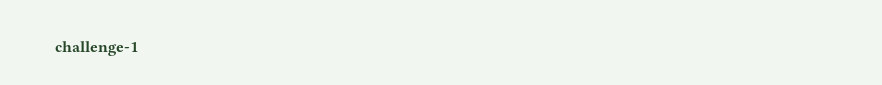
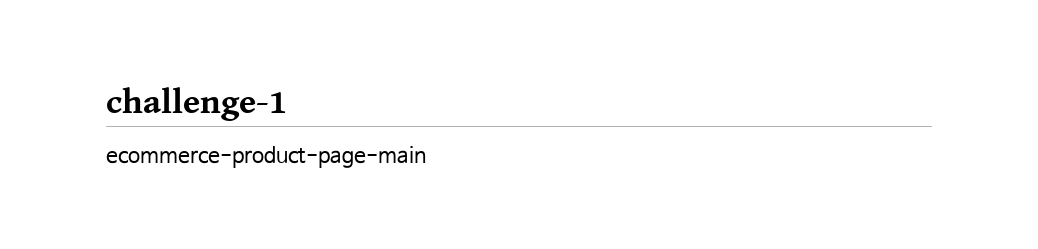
(138, 48) none -> [106,146,426,168] // ecommerce-product-page-main

